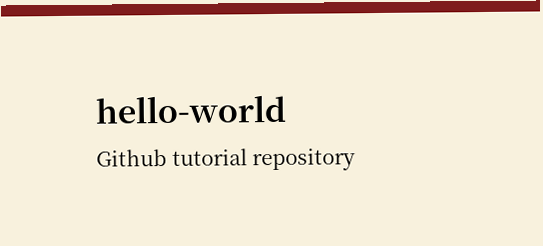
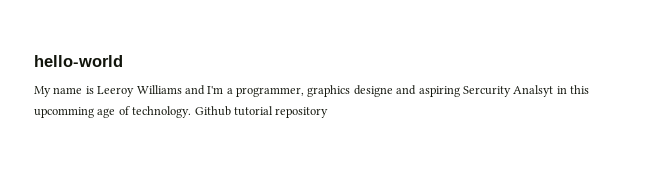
(286, 109) none -> [34,85,589,97] [34,106,192,118] My name is Leeroy Williams and I'm a programmer, graphics designe and aspiring Sercurity Analsyt in this upcomming age of technology.

